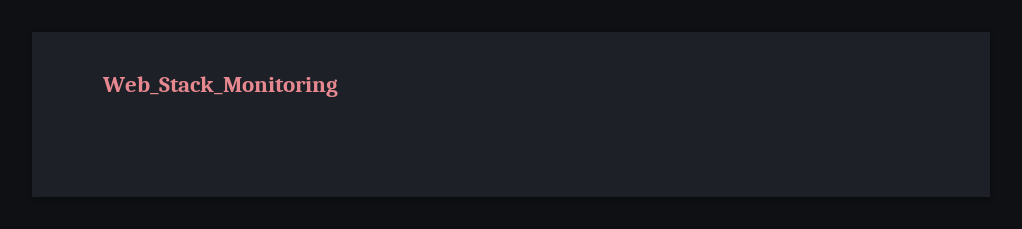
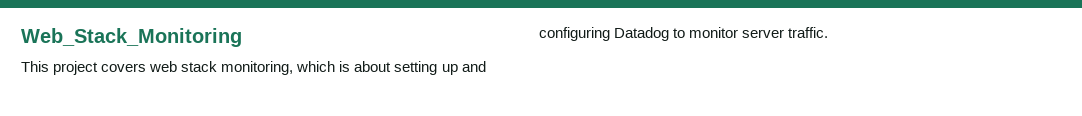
(338, 86) none -> [21,61,486,75] [539,27,829,41] // This project covers web stack monitoring, which is about setting up and configuring Datadog to monitor server traffic.

